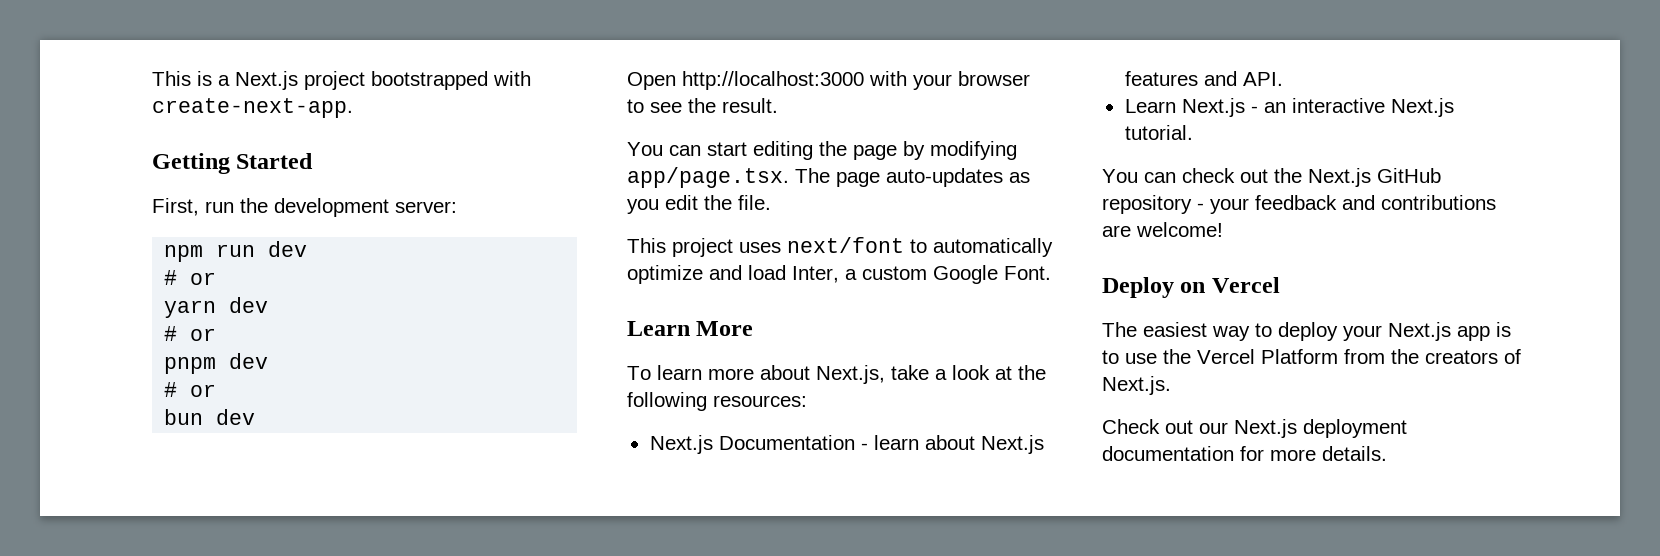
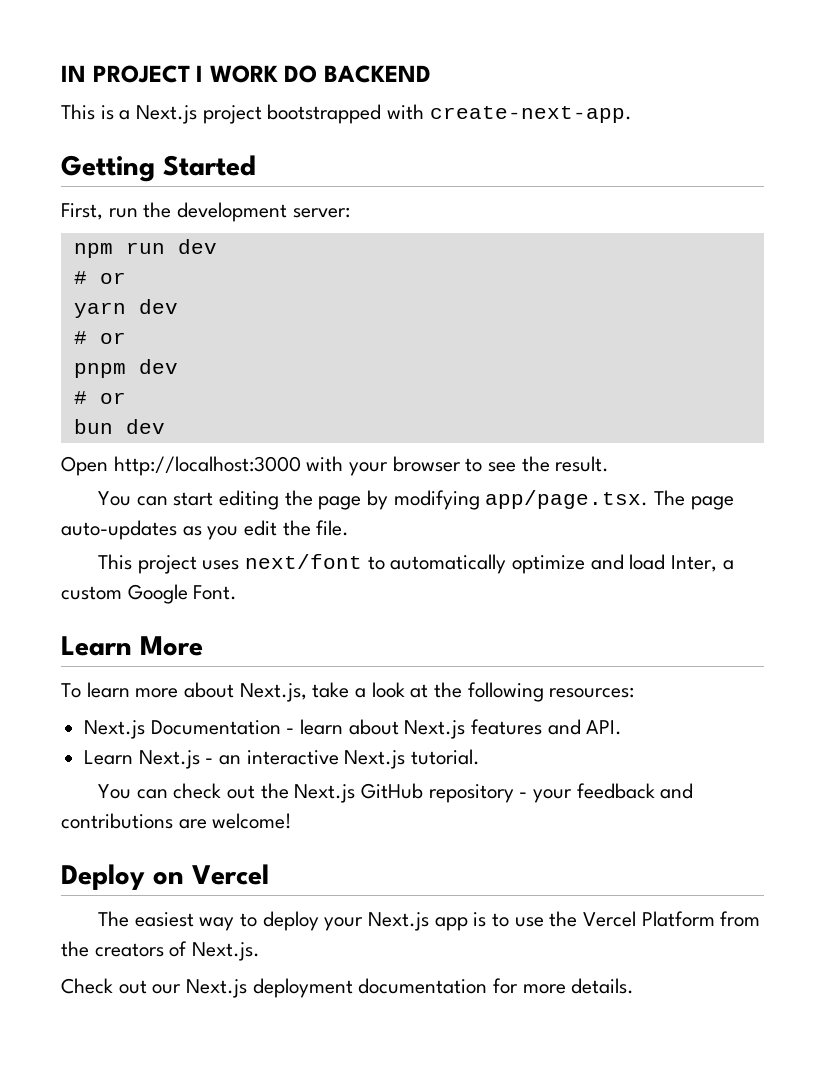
(152, 78) none -> [61,65,432,83] IN PROJECT I WORK DO BACKEND //

